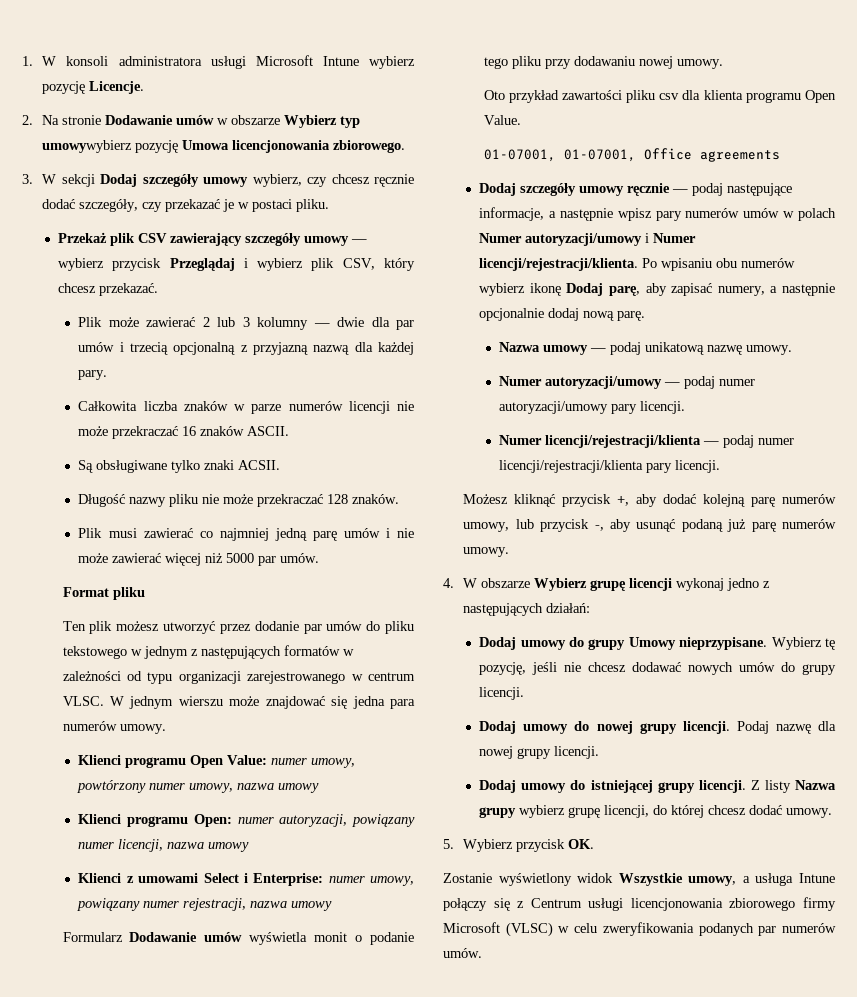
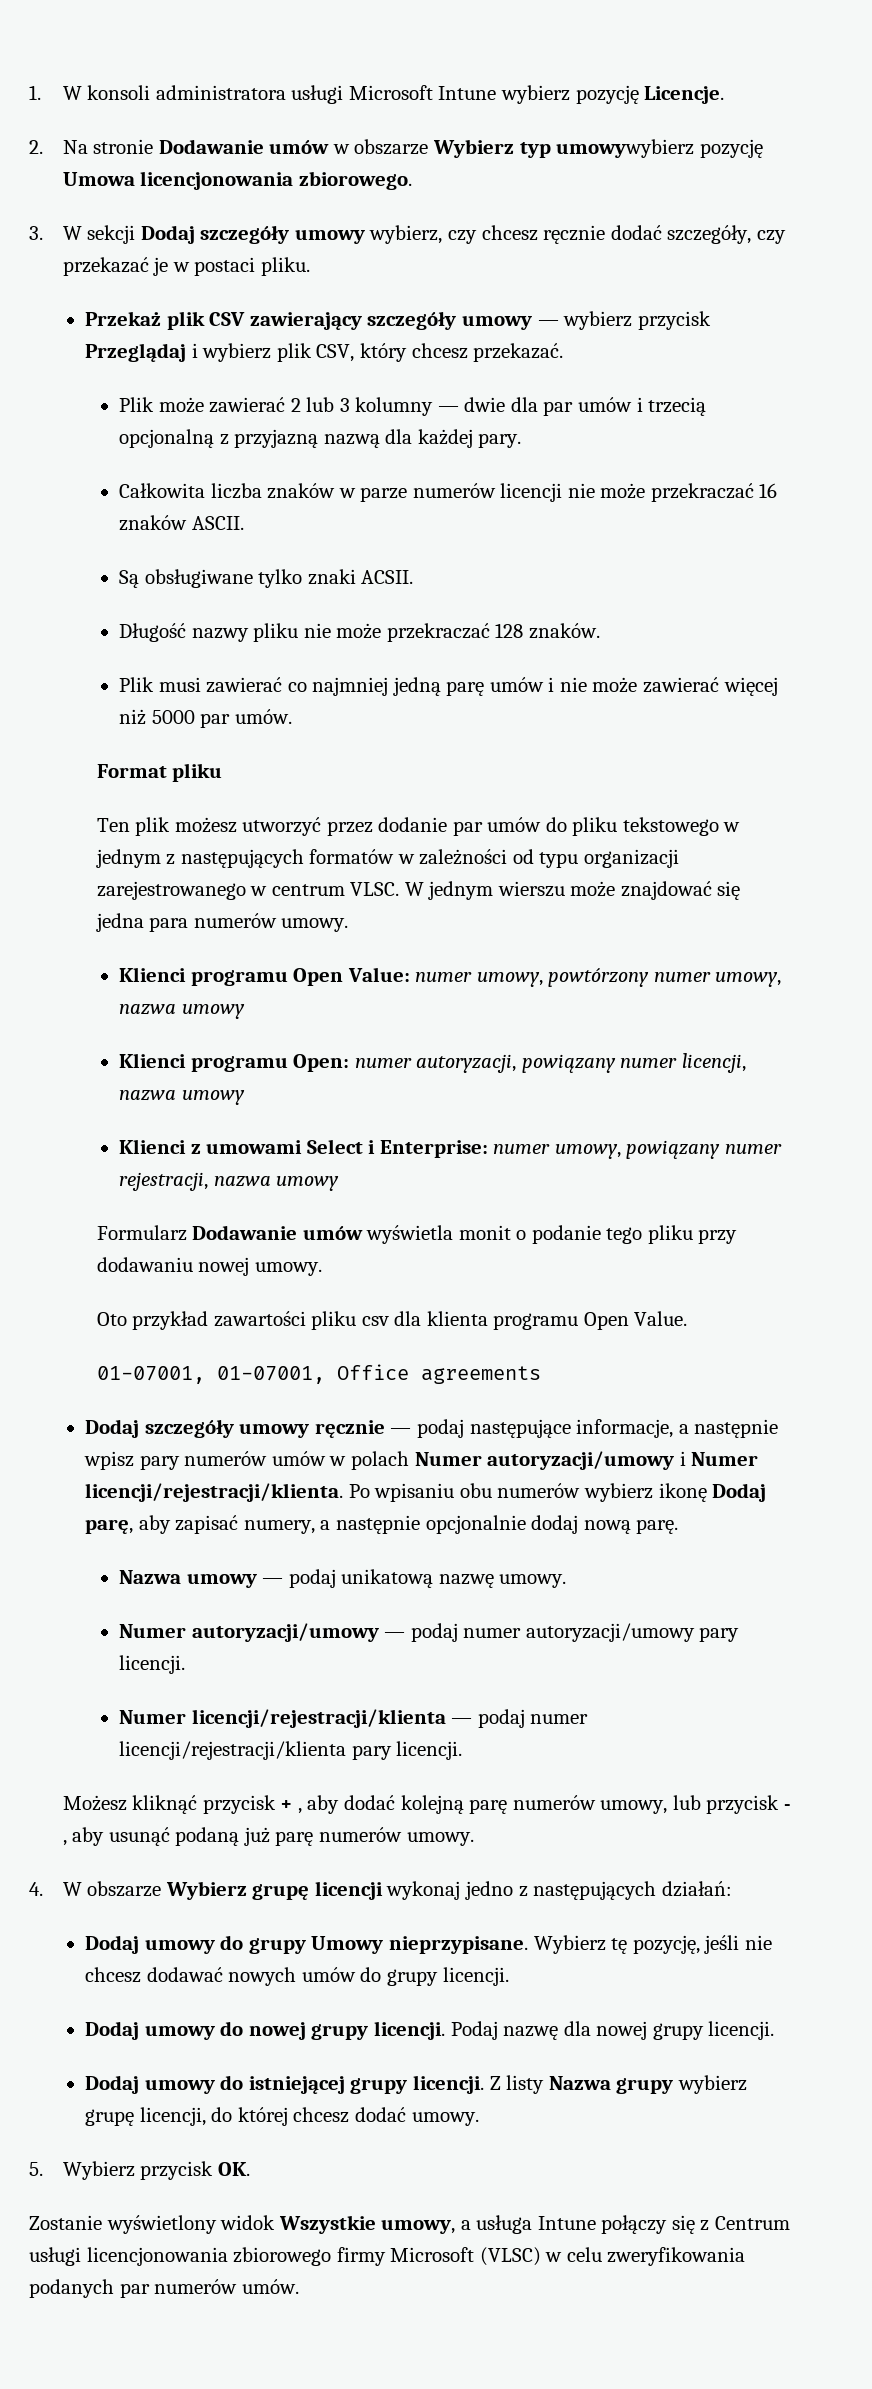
[617,496,630,506] +, -> [280,1800,302,1814] + ,
[594,525,604,531] -, -> [783,1804,791,1810] [62,1840,67,1846] - ,

